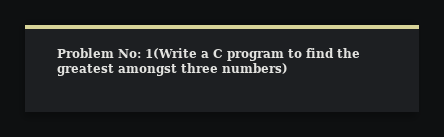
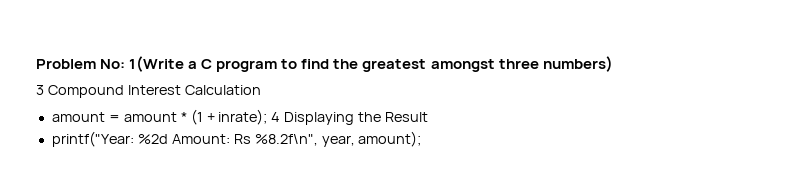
(288, 68) none -> [36,85,261,98] [51,109,429,125] [51,131,422,147] // 3 Compound Interest Calculation // amount = amount * (1 + inrate); 4 Displaying the Result // printf("Year: %2d Amount: Rs %8.2f\n", year, amount);

